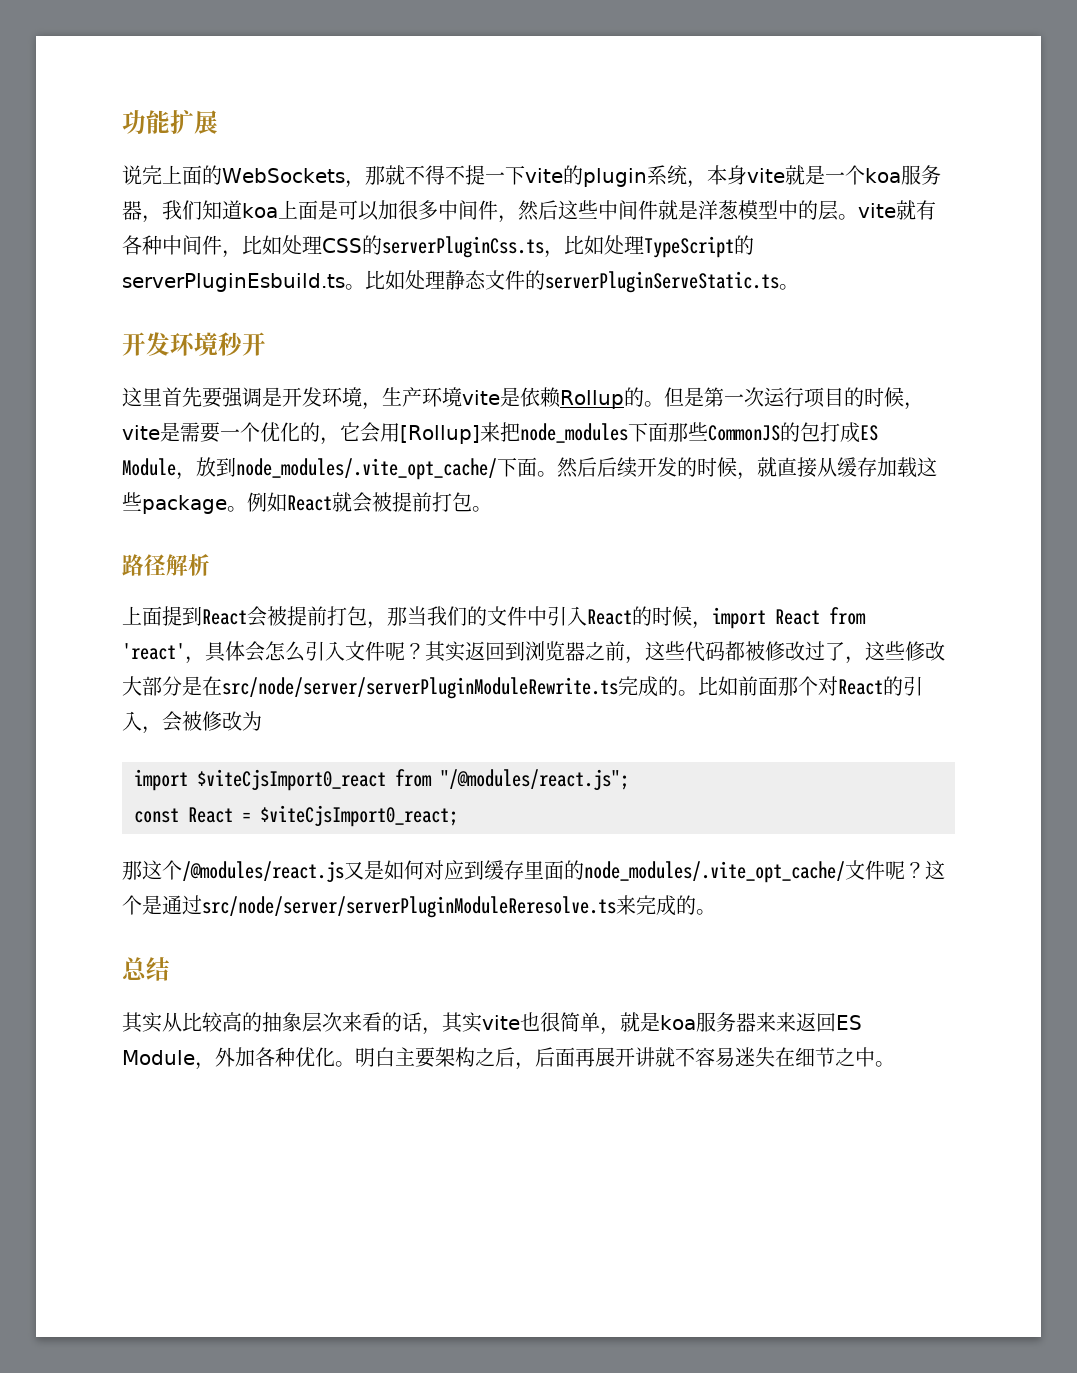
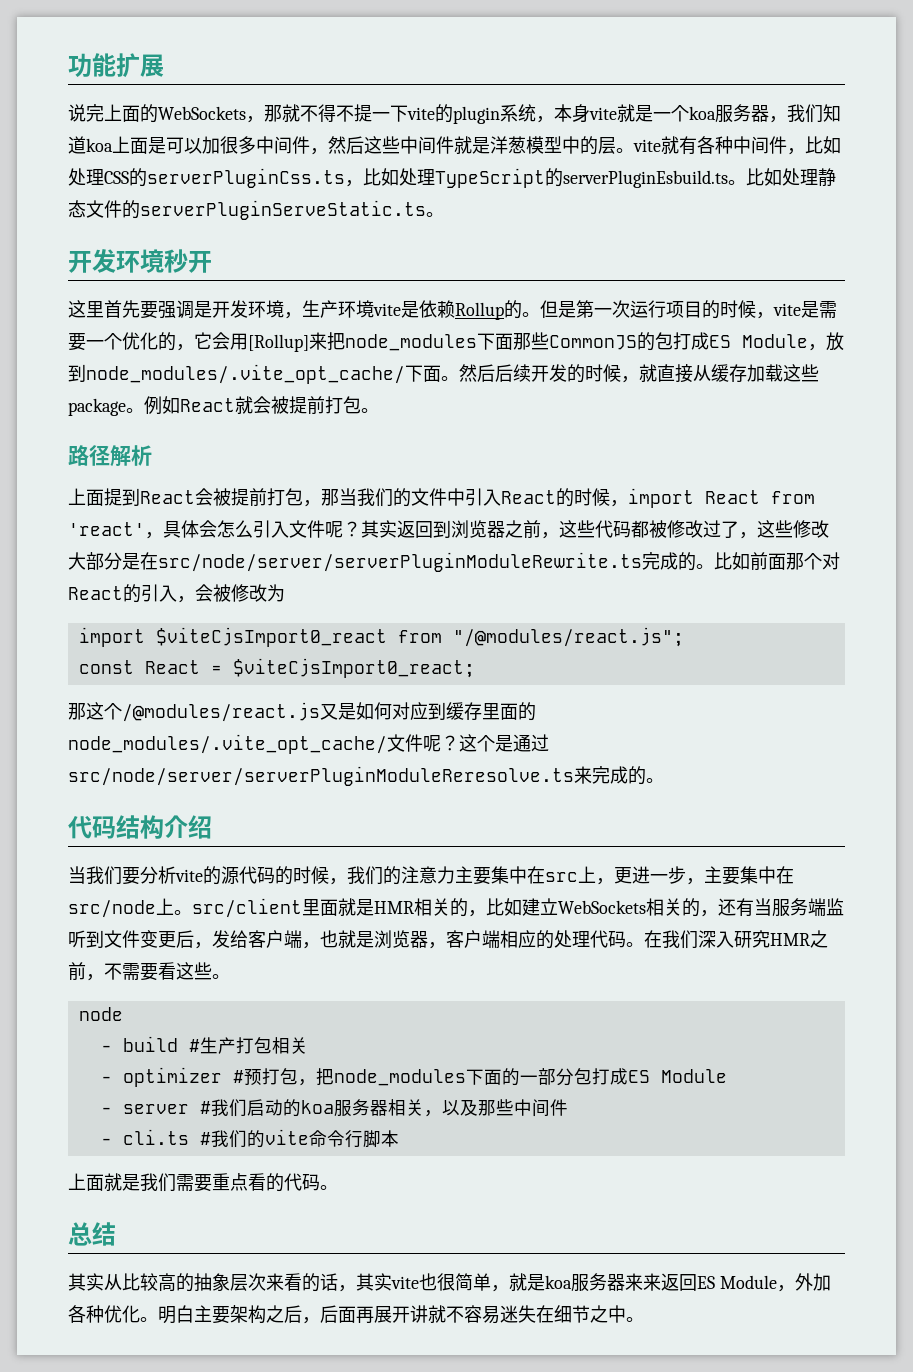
(716, 912) none -> [68,815,212,839] [68,866,794,885] [68,898,844,918] [68,930,828,949] [68,962,230,981] [78,1007,123,1021] [100,1036,308,1054] [100,1067,727,1087] [100,1099,568,1117] [100,1129,399,1148] [68,1173,338,1192] // 代码结构介绍 // 当我们要分析vite的源代码的时候，我们的注意力主要集中在src上，更进一步，主要集中在src/node上。src/client里面就是HMR相关的，比如建立WebSockets相关的，还有当服务端监听到文件变更后，发给客户端，也就是浏览器，客户端相应的处理代码。在我们深入研究HMR之前，不需要看这些。 // node // - build #生产打包相关 // - optimizer #预打包，把node_modules下面的一部分包打成ES Module // - server #我们启动的koa服务器相关，以及那些中间件 // - cli.ts #我们的vite命令行脚本 // 上面就是我们需要重点看的代码。

